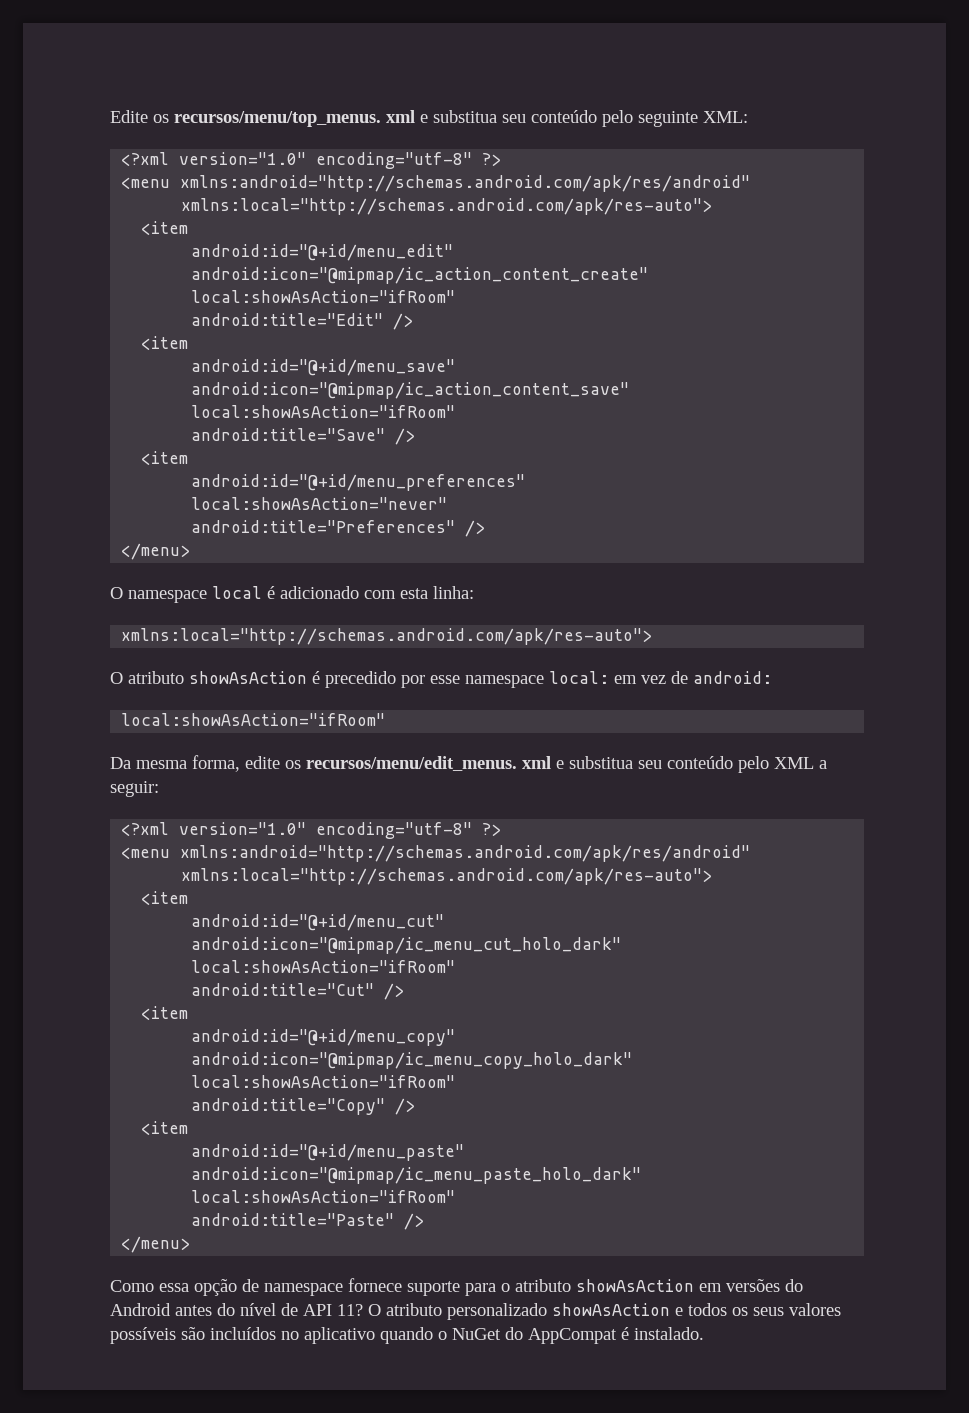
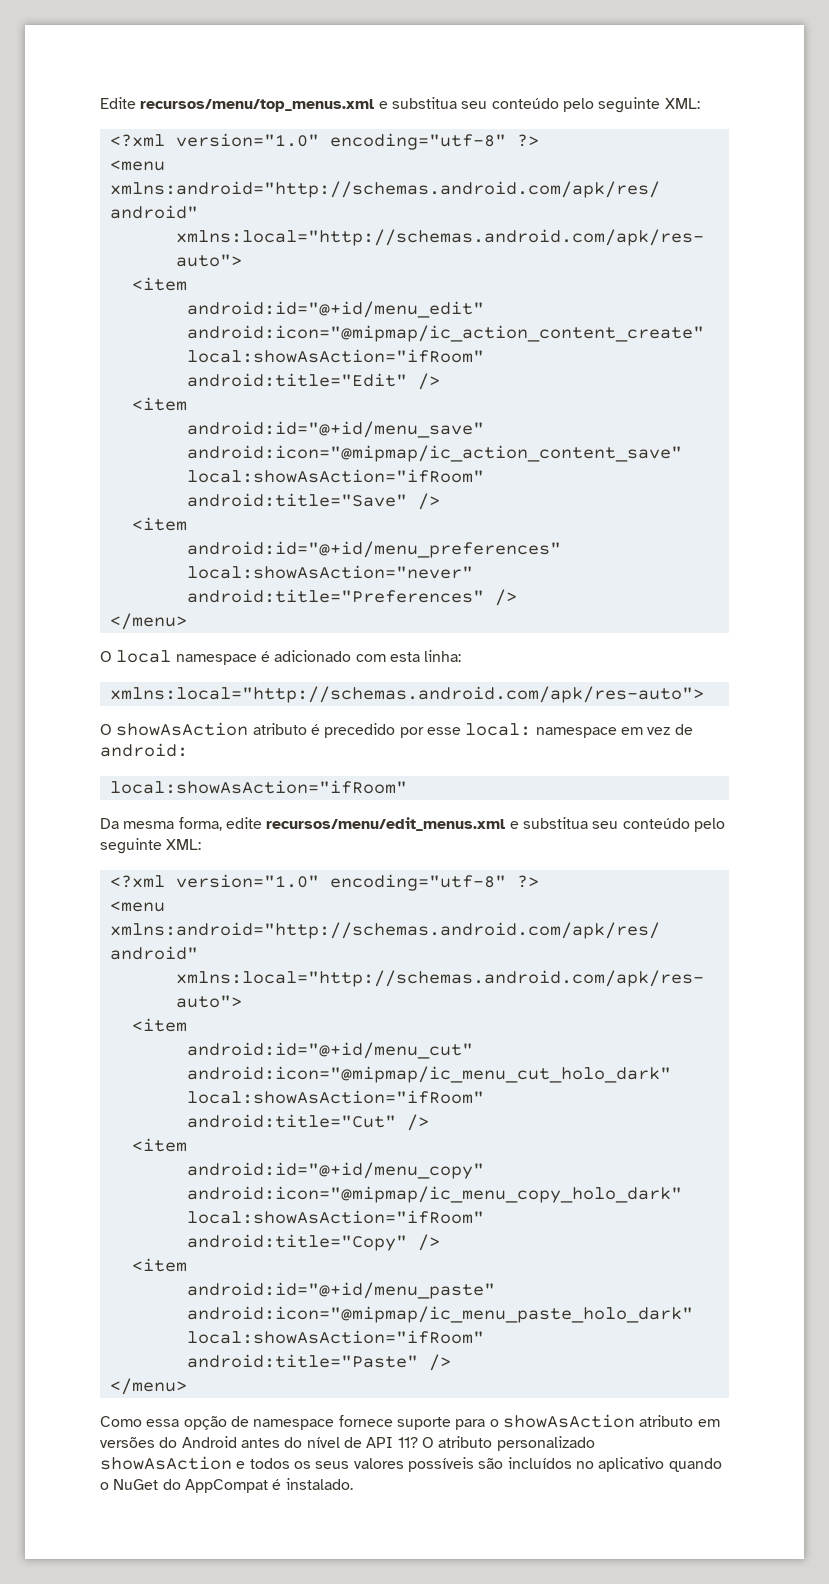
[153,110,415,127] os recursos/menu/top_menus. xml -> [140,99,375,112] recursos/menu/top_menus.xml
[128,586,262,603] namespace local -> [116,650,257,665] local namespace
[128,671,307,684] atributo showAsAction -> [116,722,307,736] showAsAction atributo
[465,671,609,688] namespace local: -> [465,723,617,738] local: namespace
[285,756,827,773] [110,781,159,797] os recursos/menu/edit_menus. xml e substitua seu conteúdo pelo XML a seguir: -> [266,817,725,832] [100,838,202,854] recursos/menu/edit_menus.xml e substitua seu conteúdo pelo seguinte XML:
[515,1279,694,1292] atributo showAsAction -> [502,1414,694,1428] showAsAction atributo

